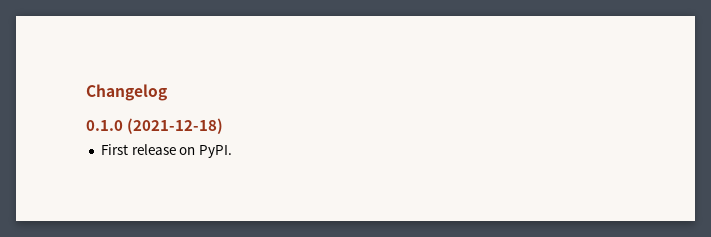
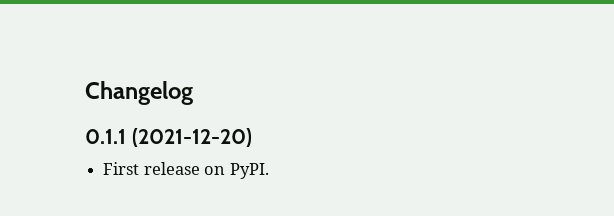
[86,118,224,134] 0.1.0 (2021-12-18) -> [85,128,252,147] 0.1.1 (2021-12-20)

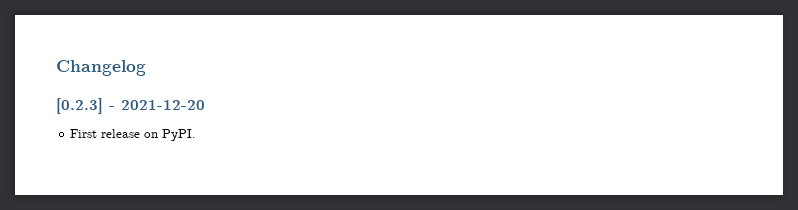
[85,128,252,147] 0.1.1 (2021-12-20) -> [56,98,205,114] [0.2.3] - 2021-12-20

